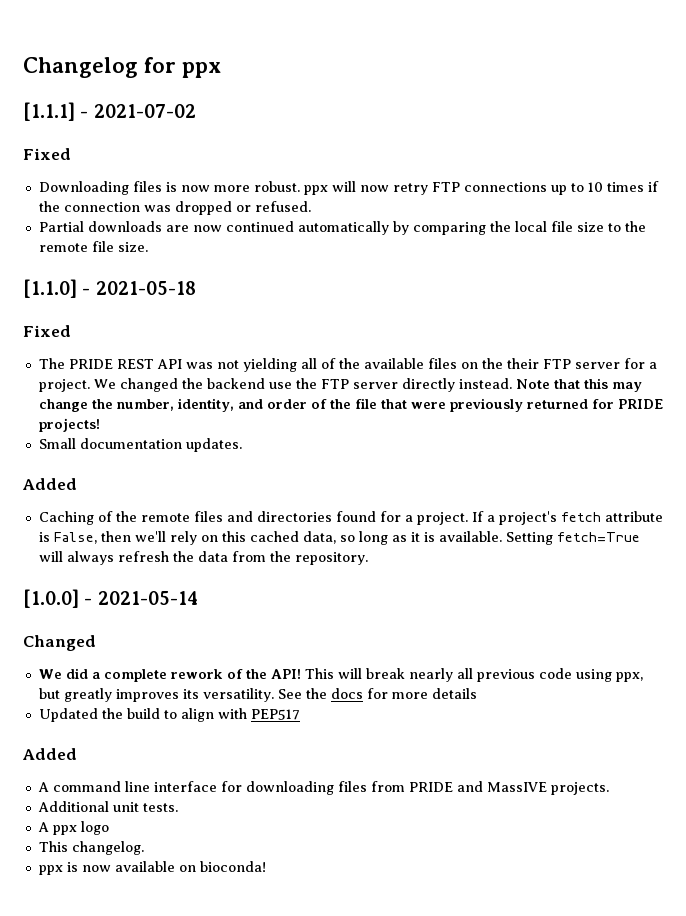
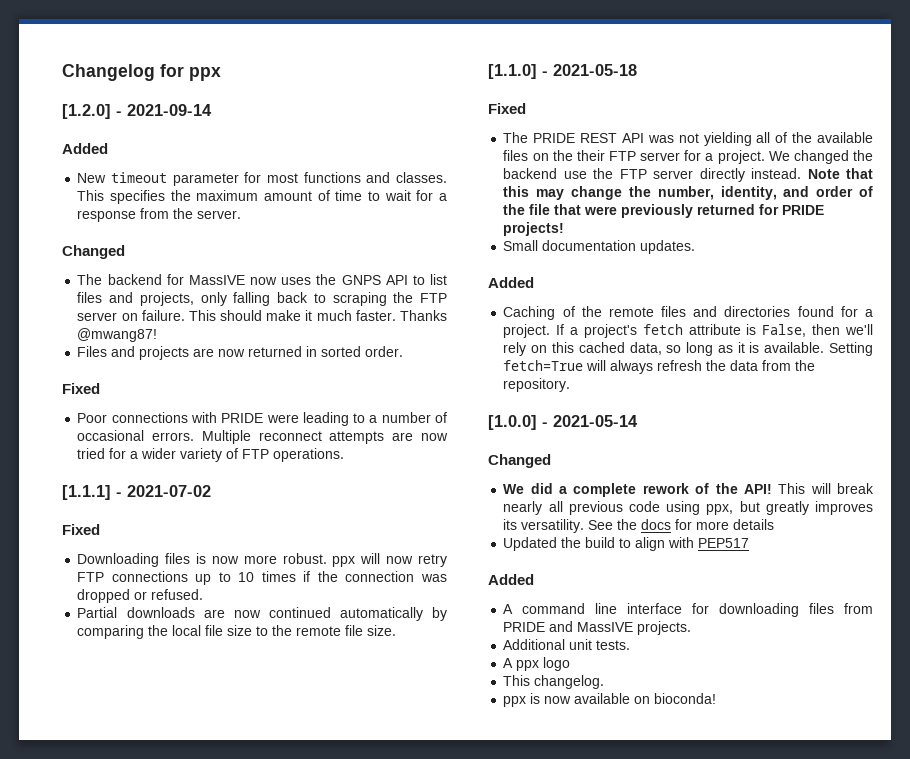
(222, 70) none -> [62,104,212,119] [62,143,108,154] [77,172,447,186] [77,190,448,204] [77,208,242,222] [62,245,125,259] [77,274,448,285] [77,292,448,306] [77,310,448,321] [77,328,158,342] [77,346,404,360] [62,383,100,394] [77,412,447,426] [77,430,448,444] [77,448,345,462] // [1.2.0] - 2021-09-14 // Added // New timeout parameter for most functions and classes. This specifies the maximum amount of time to wait for a response from the server. // Changed // The backend for MassIVE now uses the GNPS API to list files and projects, only falling back to scraping the FTP server on failure. This should make it much faster. Thanks @mwang87! // Files and projects are now returned in sorted order. // Fixed // Poor connections with PRIDE were leading to a number of occasional errors. Multiple reconnect attempts are now tried for a wider variety of FTP operations.

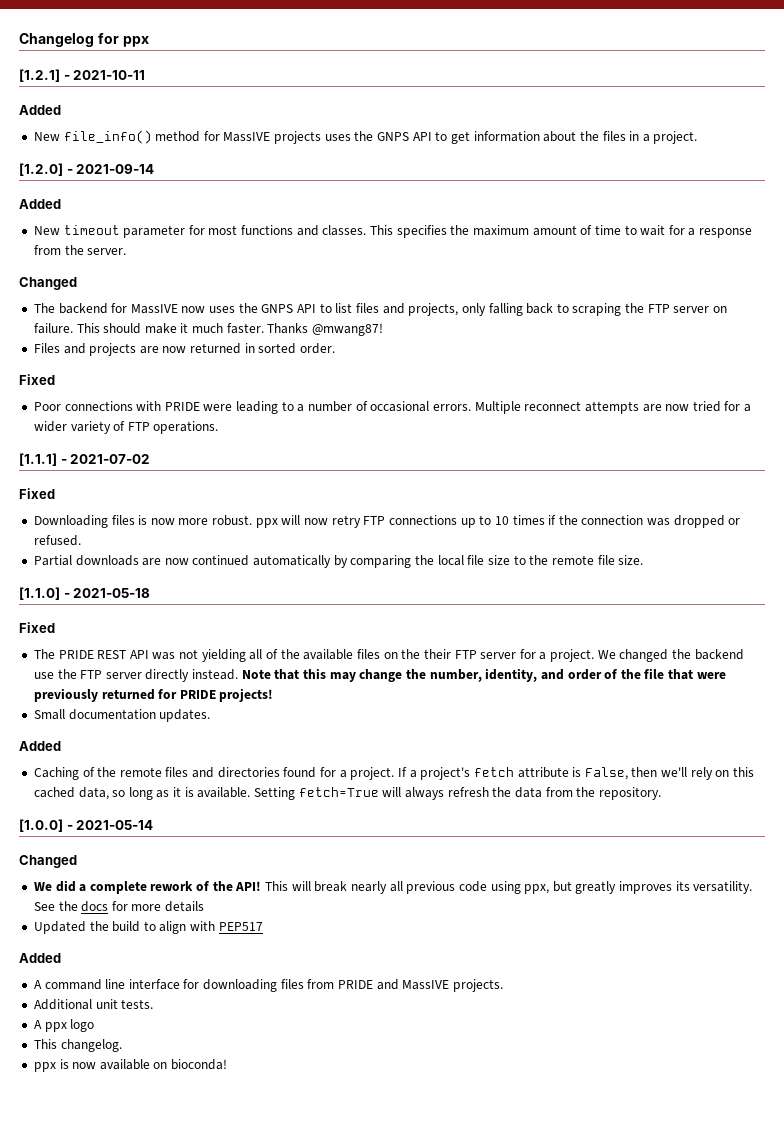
(221, 74) none -> [19,69,146,82] [19,105,61,115] [33,130,698,144] // [1.2.1] - 2021-10-11 // Added // New file_info() method for MassIVE projects uses the GNPS API to get information about the files in a project.

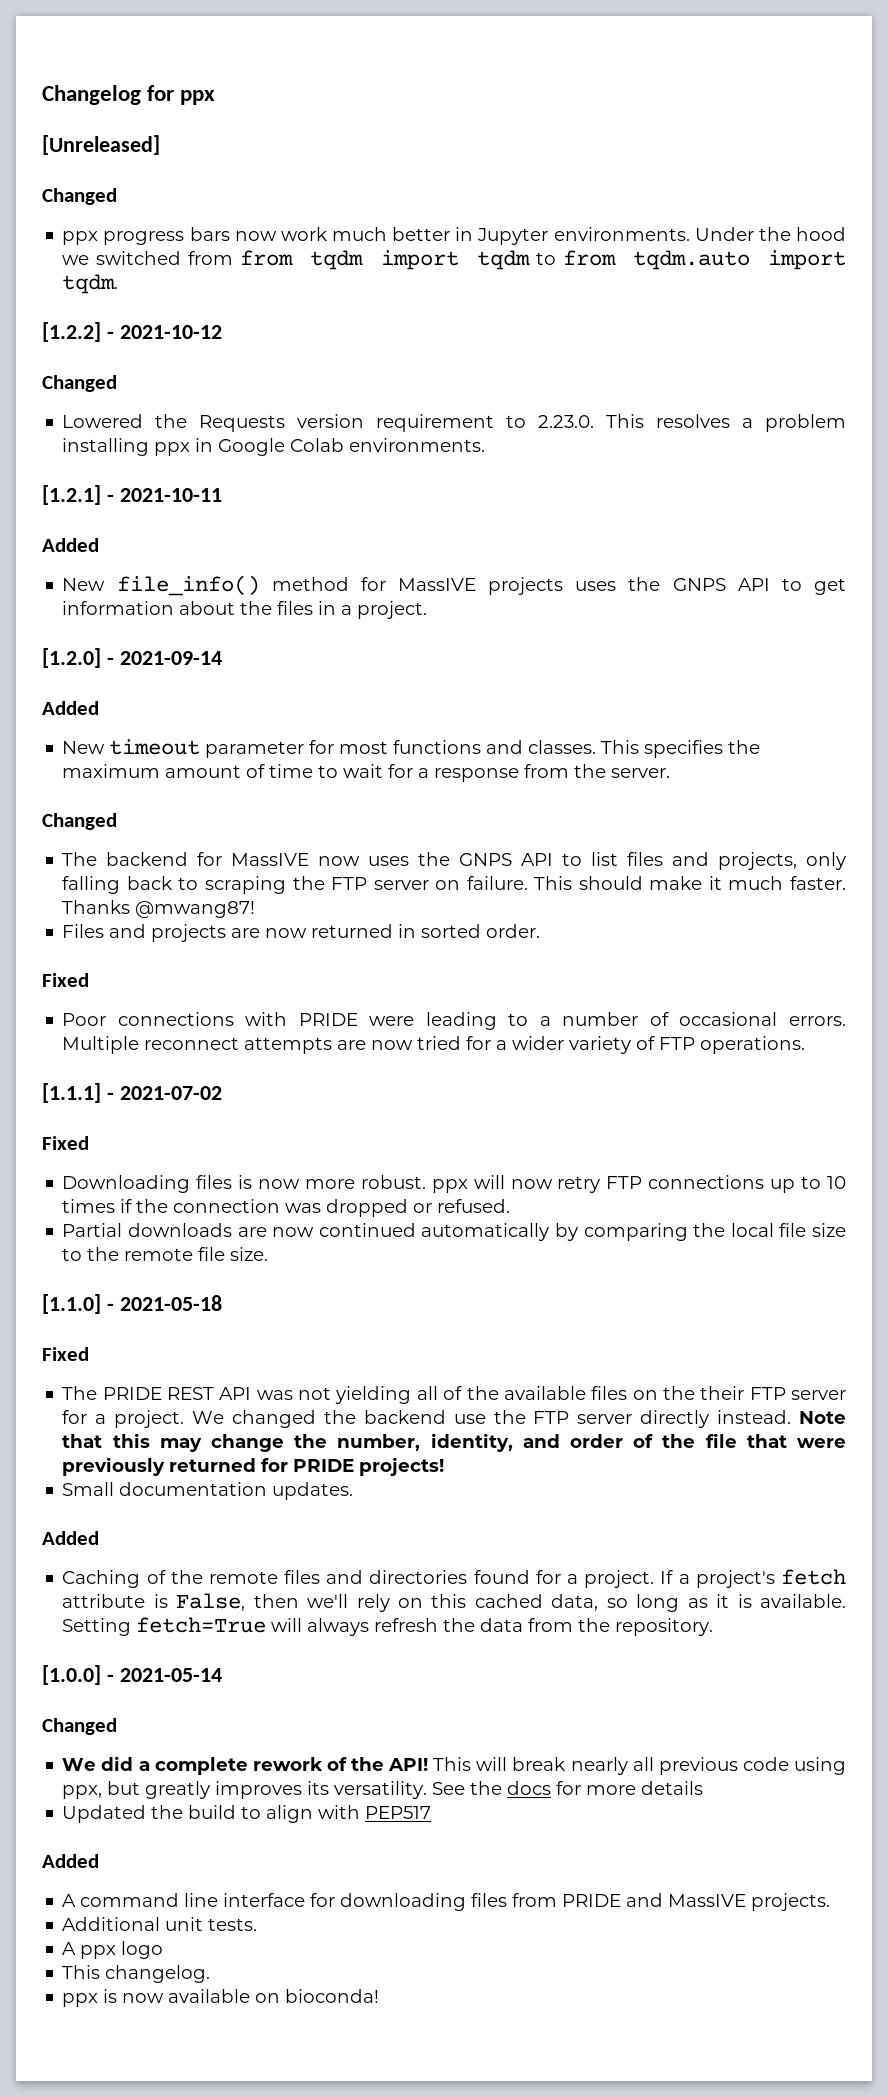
(149, 41) none -> [42,135,160,155] [42,188,117,205] [62,227,846,245] [62,250,847,270] [62,274,119,294] [42,322,222,342] [42,375,117,392] [62,414,846,432] [62,438,486,456] // [Unreleased] // Changed // ppx progress bars now work much better in Jupyter environments. Under the hood we switched from from tqdm import tqdm to from tqdm.auto import tqdm. // [1.2.2] - 2021-10-12 // Changed // Lowered the Requests version requirement to 2.23.0. This resolves a problem installing ppx in Google Colab environments.

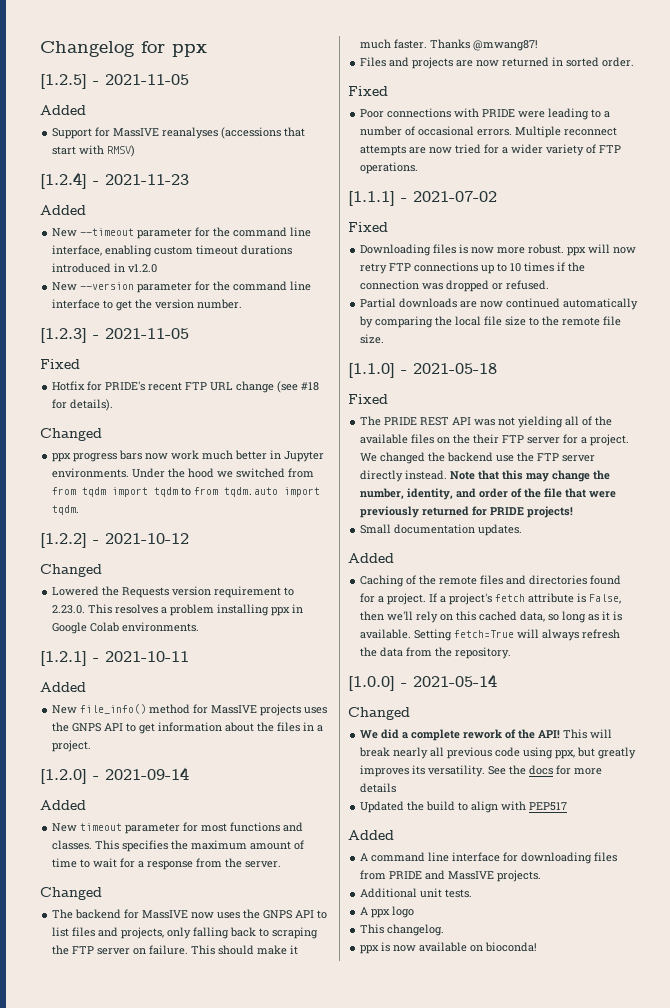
[42,135,160,155] [Unreleased] -> [40,74,189,89] [40,105,86,115] [52,127,306,139] [52,145,136,157] [40,172,189,189] [40,205,86,215] [52,227,312,239] [52,245,293,257] [52,263,158,273] [52,281,312,293] [52,299,243,311] [40,328,189,343] [40,359,80,369] [52,381,320,393] [52,399,114,411] [1.2.5] - 2021-11-05 // Added // Support for MassIVE reanalyses (accessions that start with RMSV) // [1.2.4] - 2021-11-23 // Added // New --timeout parameter for the command line interface, enabling custom timeout durations introduced in v1.2.0 // New --version parameter for the command line interface to get the version number. // [1.2.3] - 2021-11-05 // Fixed // Hotfix for PRIDE's recent FTP URL change (see #18 for details).

